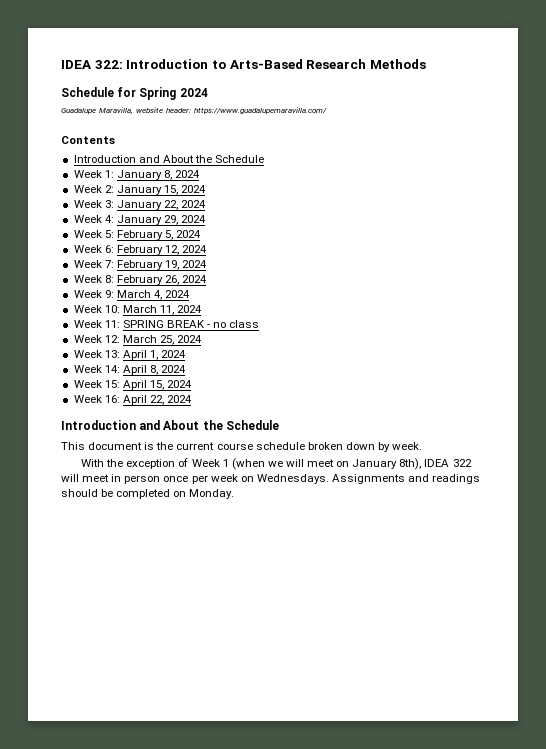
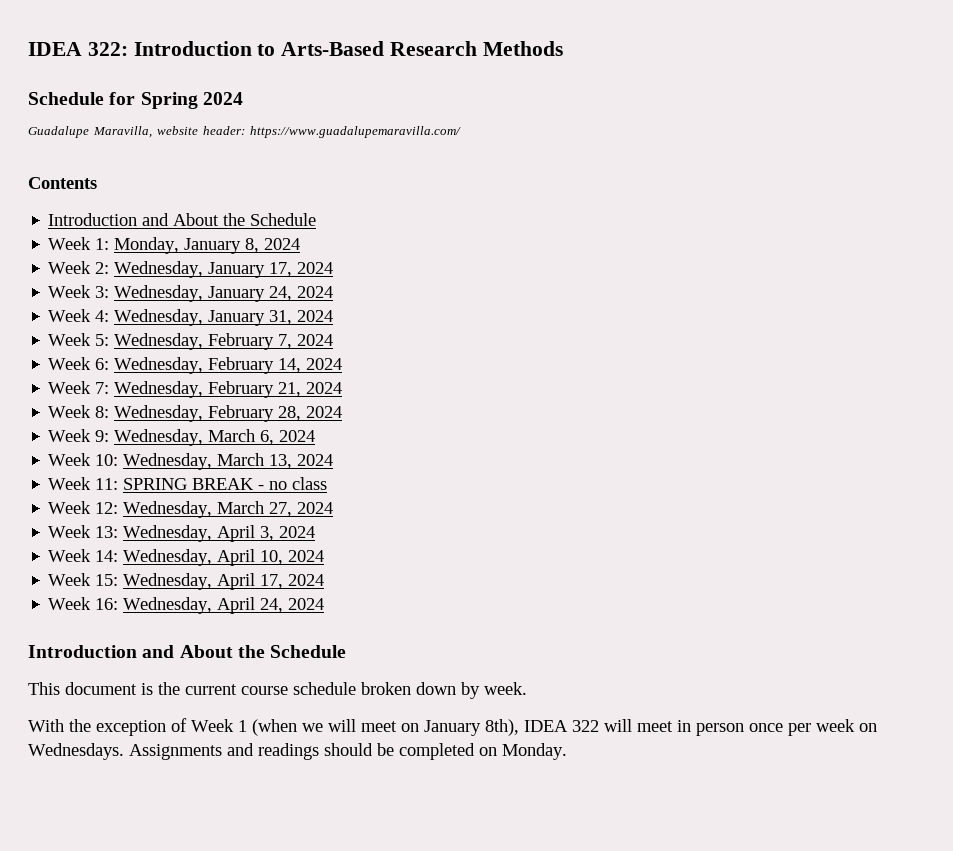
(114, 174) none -> [114,237,180,254] Monday,
[116,185,178,195] January 15, -> [114,261,293,278] Wednesday, January 17,
[116,200,178,210] January 22, -> [114,285,293,302] Wednesday, January 24,
[116,215,178,225] January 29, -> [114,309,293,326] Wednesday, January 31,
[116,230,173,240] February 5, -> [114,333,293,350] Wednesday, February 7,
[116,245,179,255] February 12, -> [114,357,302,374] Wednesday, February 14,
[116,260,179,270] February 19, -> [114,381,302,398] Wednesday, February 21,
[116,275,179,285] February 26, -> [114,405,302,422] Wednesday, February 28,
[116,290,162,300] March 4, -> [114,429,275,446] Wednesday, March 6,
[122,305,174,315] March 11, -> [123,453,293,470] Wednesday, March 13,
[122,335,174,345] March 25, -> [123,501,293,518] Wednesday, March 27,
[122,350,158,360] April 1, -> [123,525,275,542] Wednesday, April 3,
[122,365,158,375] April 8, -> [123,549,284,566] Wednesday, April 10,
[122,380,164,390] April 15, -> [123,573,284,590] Wednesday, April 17,
[122,395,164,405] April 22, -> [123,597,284,614] Wednesday, April 24,

